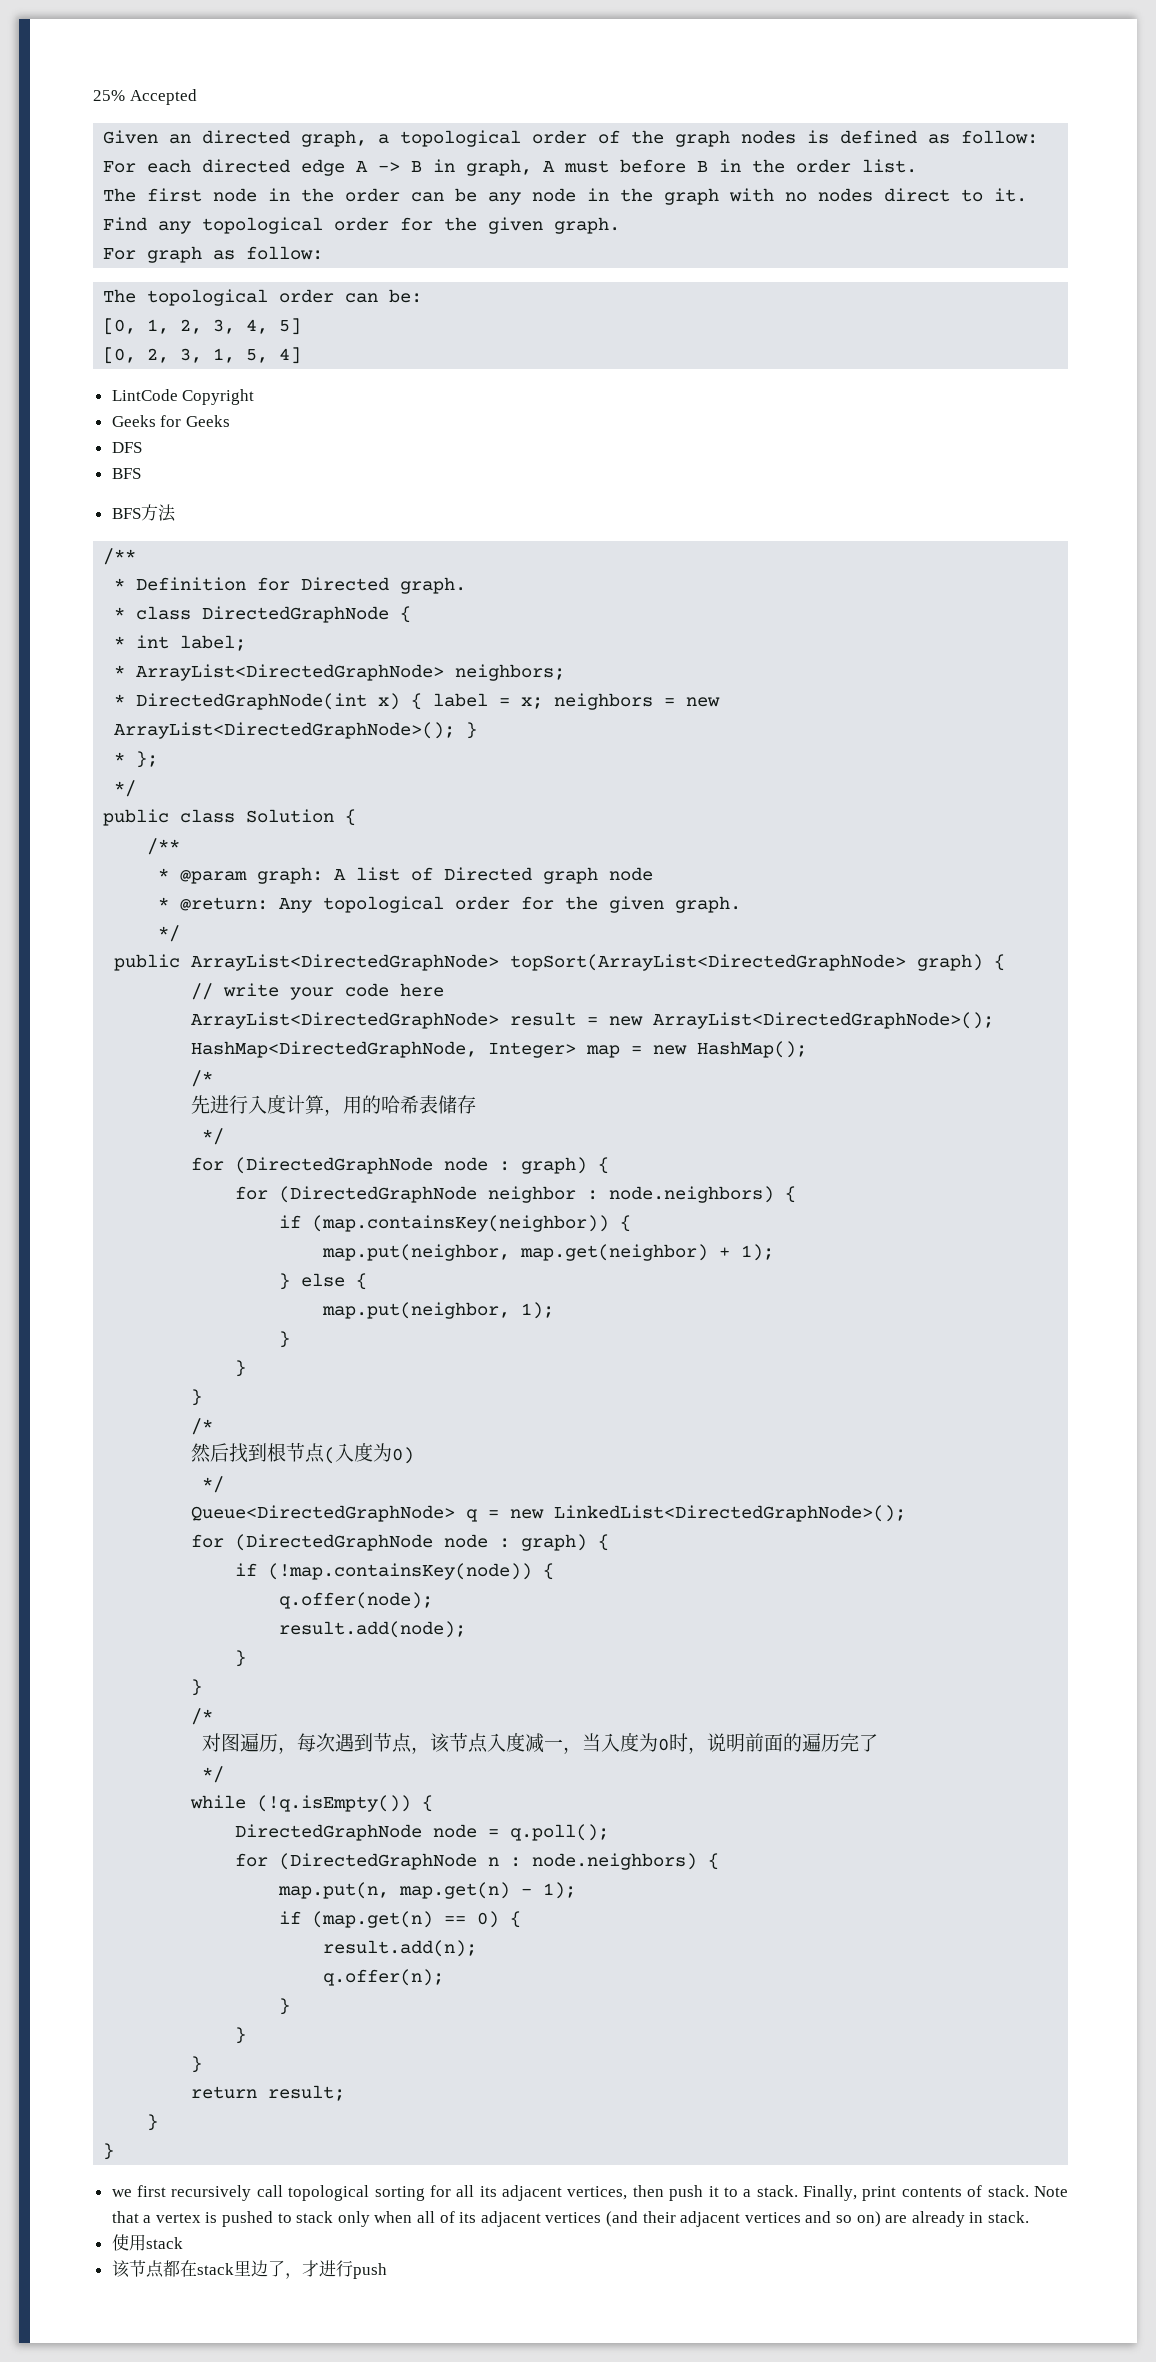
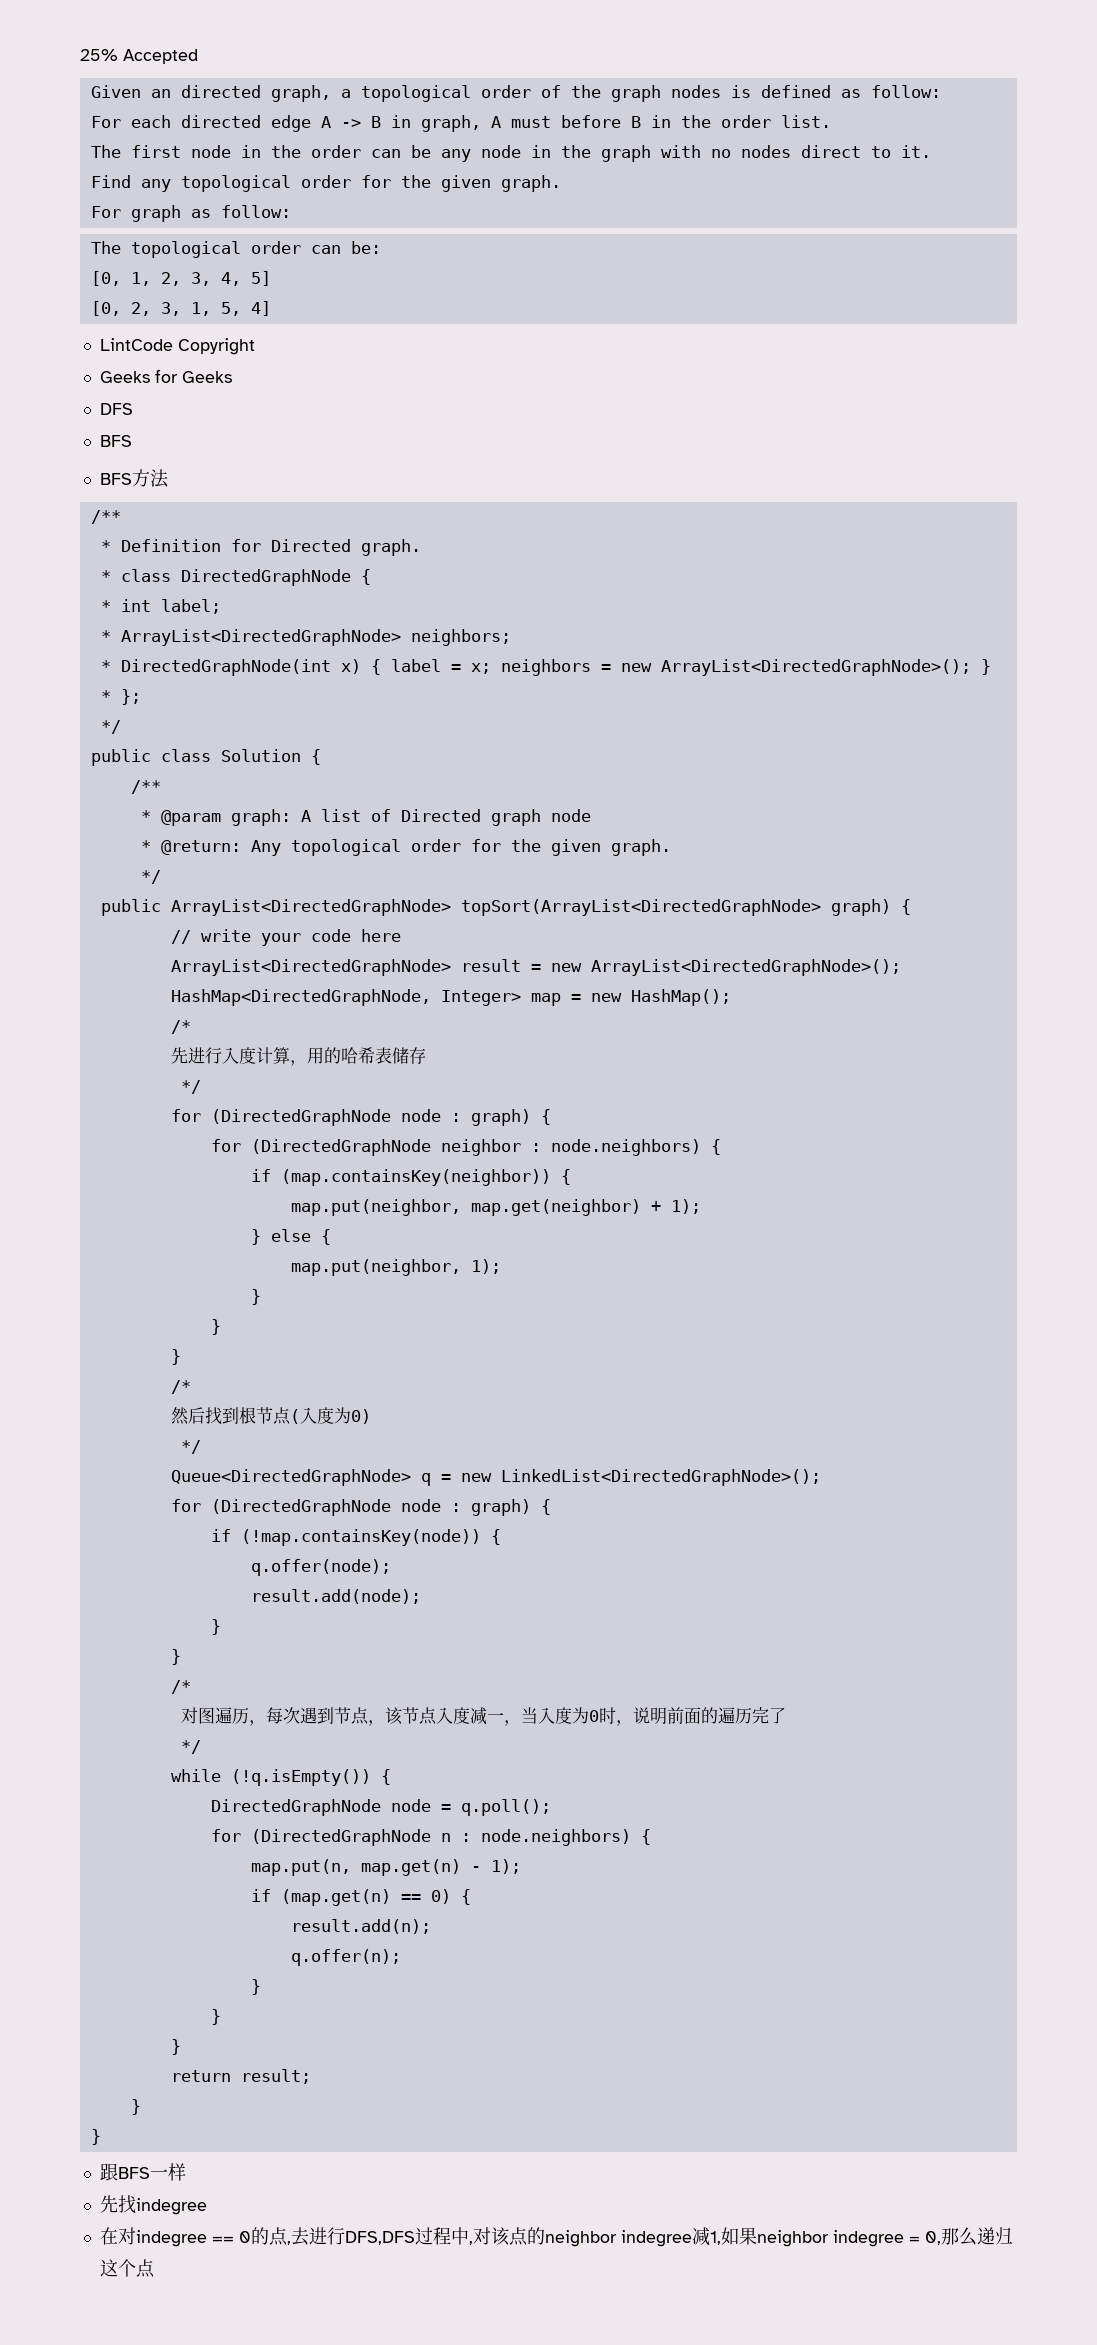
[111,2185,1068,2201] [111,2211,1029,2227] [111,2234,183,2251] [111,2260,387,2279] we first recursively call topological sorting for all its adjacent vertices, then push it to a stack. Finally, print contents of stack. Note that a vertex is pushed to stack only when all of its adjacent vertices (and their adjacent vertices and so on) are already in stack. // 使用stack // 该节点都在stack里边了，才进行push -> [99,2163,186,2181] [99,2195,207,2215] [99,2227,1013,2247] [99,2259,155,2278] 跟BFS一样 // 先找indegree // 在对indegree == 0的点,去进行DFS,DFS过程中,对该点的neighbor indegree减1,如果neighbor indegree = 0,那么递归这个点

